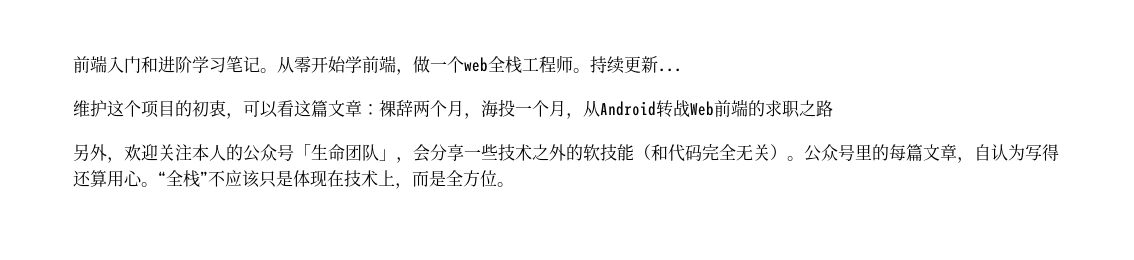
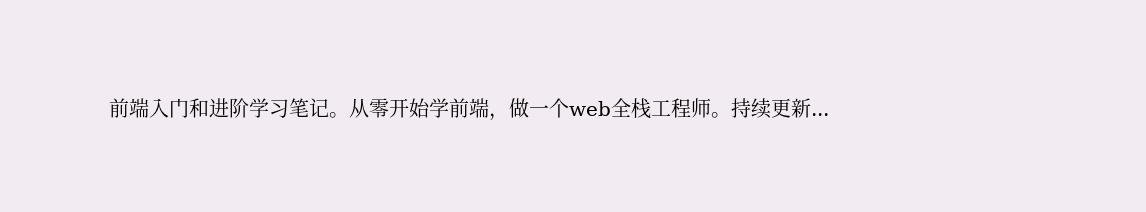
[73,99,833,119] [73,144,1059,163] [73,170,514,189] // 维护这个项目的初衷，可以看这篇文章：裸辞两个月，海投一个月，从Android转战Web前端的求职之路 // 另外，欢迎关注本人的公众号「生命团队」，会分享一些技术之外的软技能（和代码完全无关）。公众号里的每篇文章，自认为写得还算用心。“全栈”不应该只是体现在技术上，而是全方位。 -> (829, 114) none

